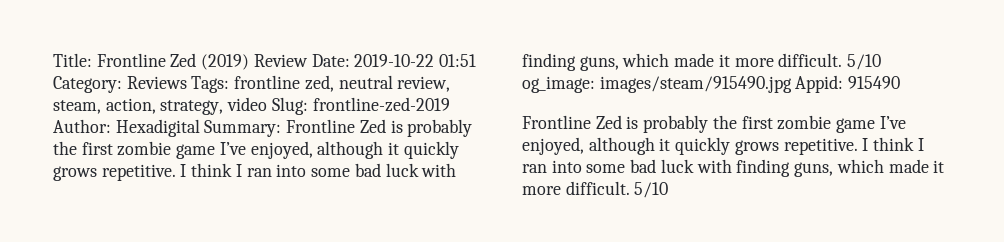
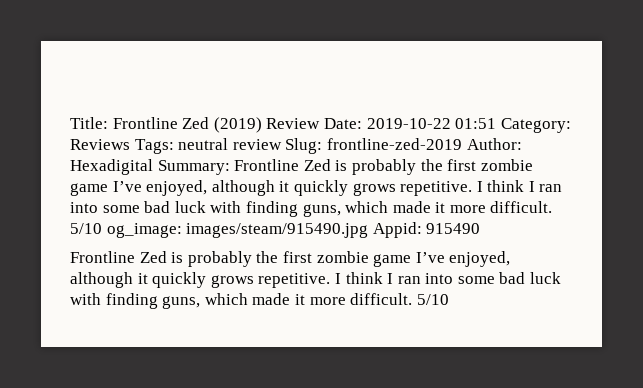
[234,75,451,92] [53,97,268,115] frontline zed, neutral review, steam, action, strategy, video -> [178,138,282,150] neutral review

